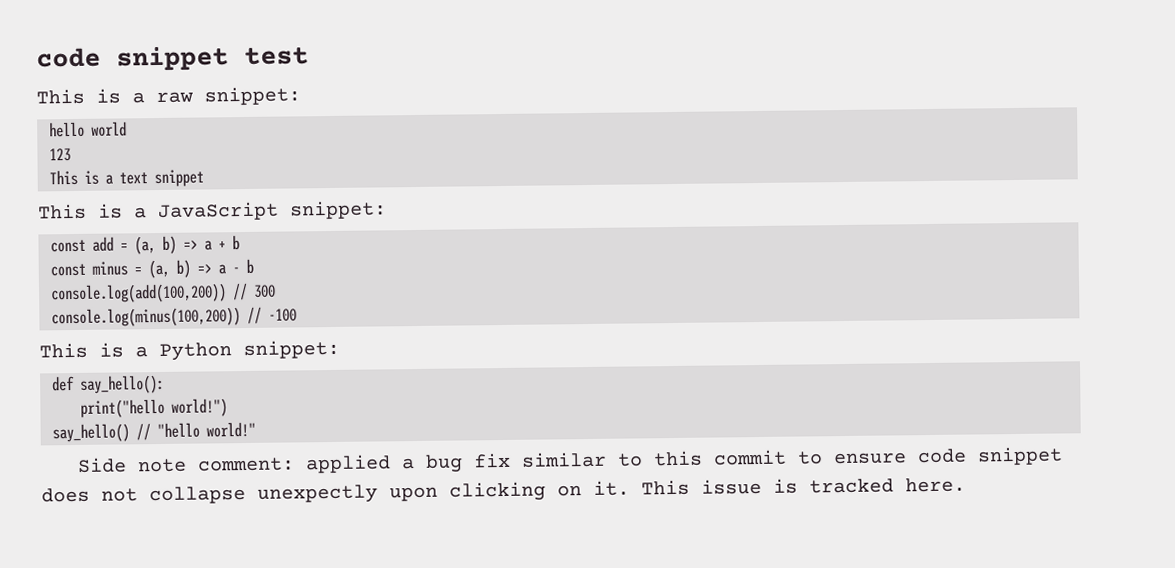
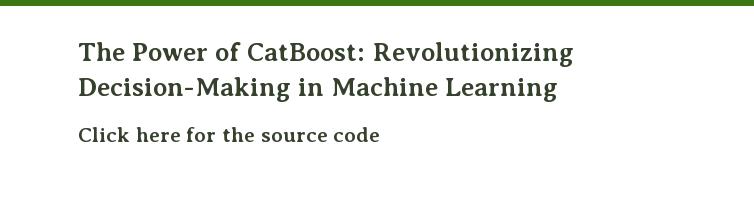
[36,46,309,72] [36,86,301,106] [49,121,127,138] [49,148,71,162] [49,169,204,188] [38,200,387,222] [50,235,240,255] [50,258,254,279] [50,282,276,304] [51,306,297,328] [39,339,340,362] [52,374,165,394] [80,398,228,418] [52,421,256,443] [77,446,1064,474] [41,477,966,505] code snippet test // This is a raw snippet: // hello world // 123 // This is a text snippet // This is a JavaScript snippet: // const add = (a, b) => a + b // const minus = (a, b) => a - b // console.log(add(100,200)) // 300 // console.log(minus(100,200)) // -100 // This is a Python snippet: // def say_hello(): // print("hello world!") // say_hello() // "hello world!" // Side note comment: applied a bug fix similar to this commit to ensure code snippet does not collapse unexpectly upon clicking on it. This issue is tracked here. -> [78,42,574,67] [78,77,559,102] [78,127,381,142] The Power of CatBoost: Revolutionizing Decision-Making in Machine Learning // Click here for the source code

